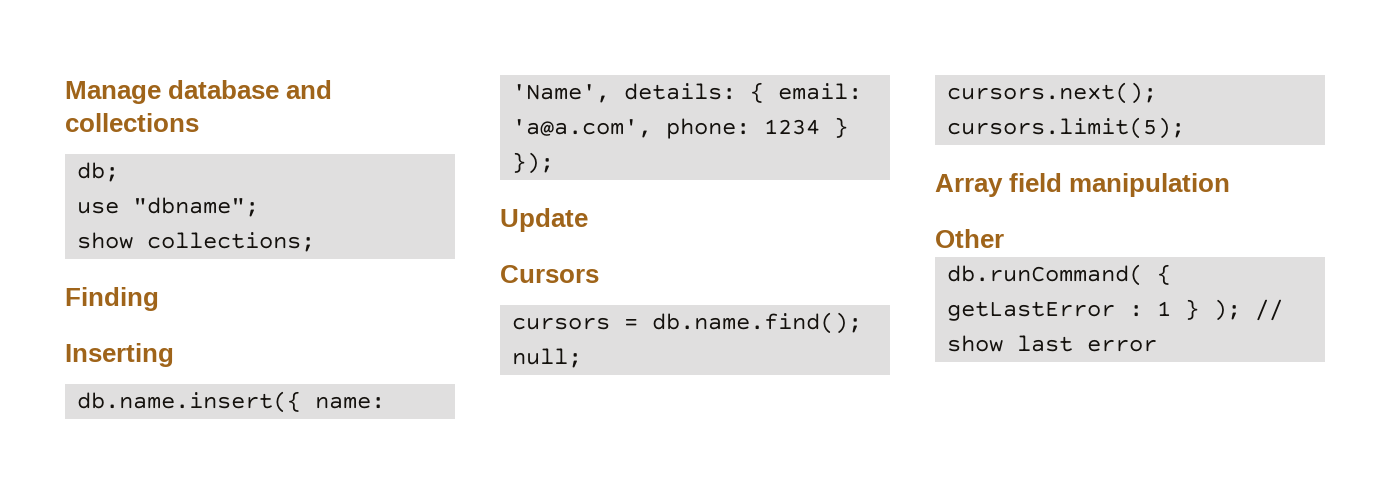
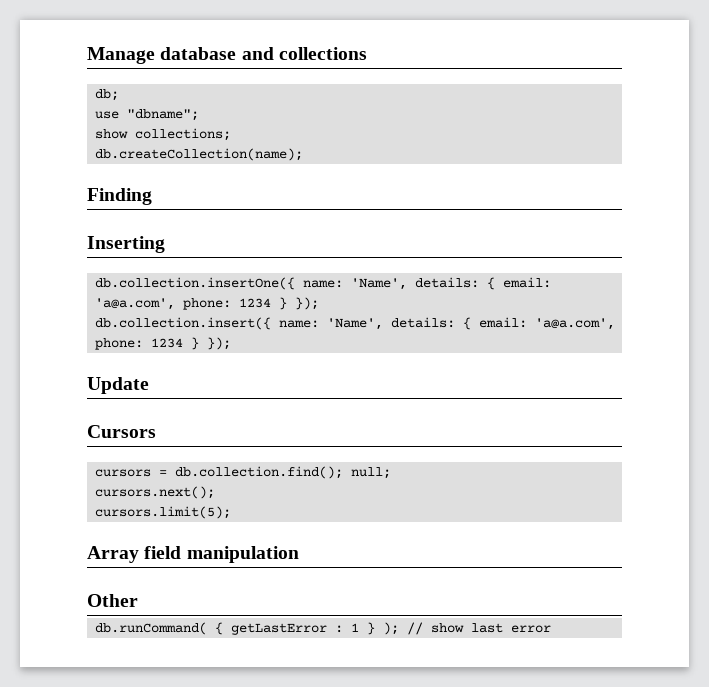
(316, 242) none -> [94,148,303,161] // db.createCollection(name);
[77,391,302,413] db.name.insert({ -> [94,277,551,290] [94,297,319,310] [94,317,271,330] db.collection.insertOne({ name: 'Name', details: { email: 'a@a.com', phone: 1234 } }); // db.collection.insert({
[652,312,863,334] db.name.find(); -> [174,466,343,479] db.collection.find();

